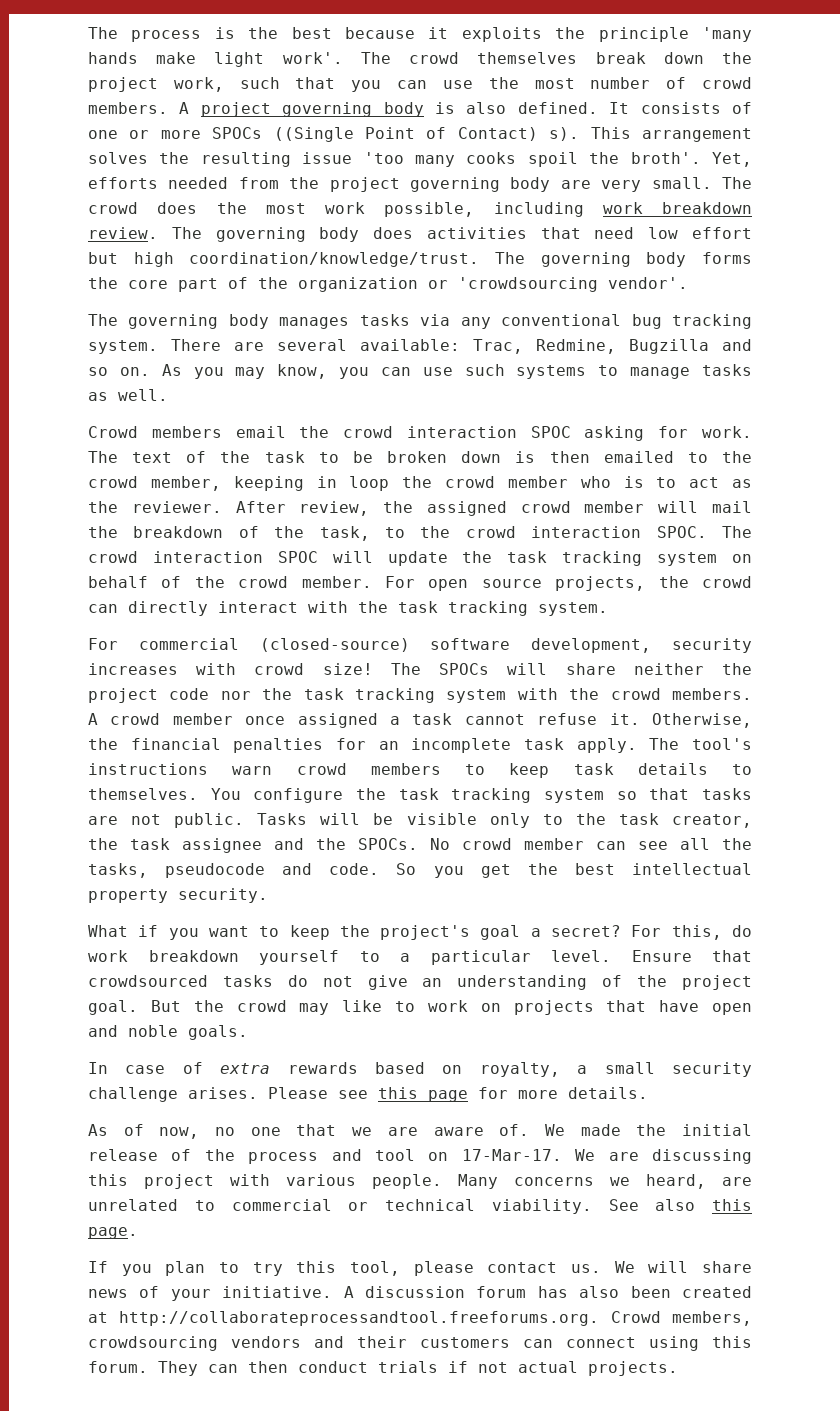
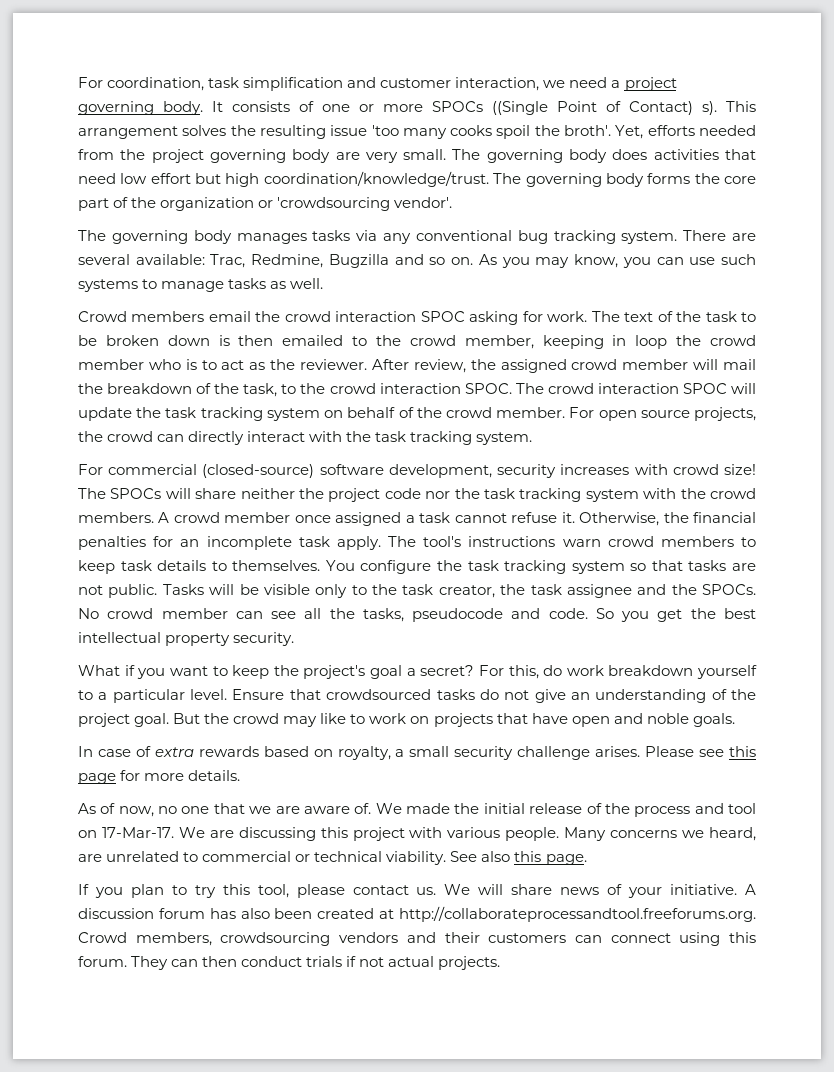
[88,27,752,42] [88,52,752,67] [88,77,752,92] [88,102,598,117] The process is the best because it exploits the principle 'many hands make light work'. The crowd themselves break down the project work, such that you can use the most number of crowd members. A project governing body is also defined. -> [78,77,677,91] [78,101,203,115] For coordination, task simplification and customer interaction, we need a project governing body.
[88,202,752,217] [88,227,202,239] crowd does the most work possible, including work breakdown review. The -> (481, 154) none

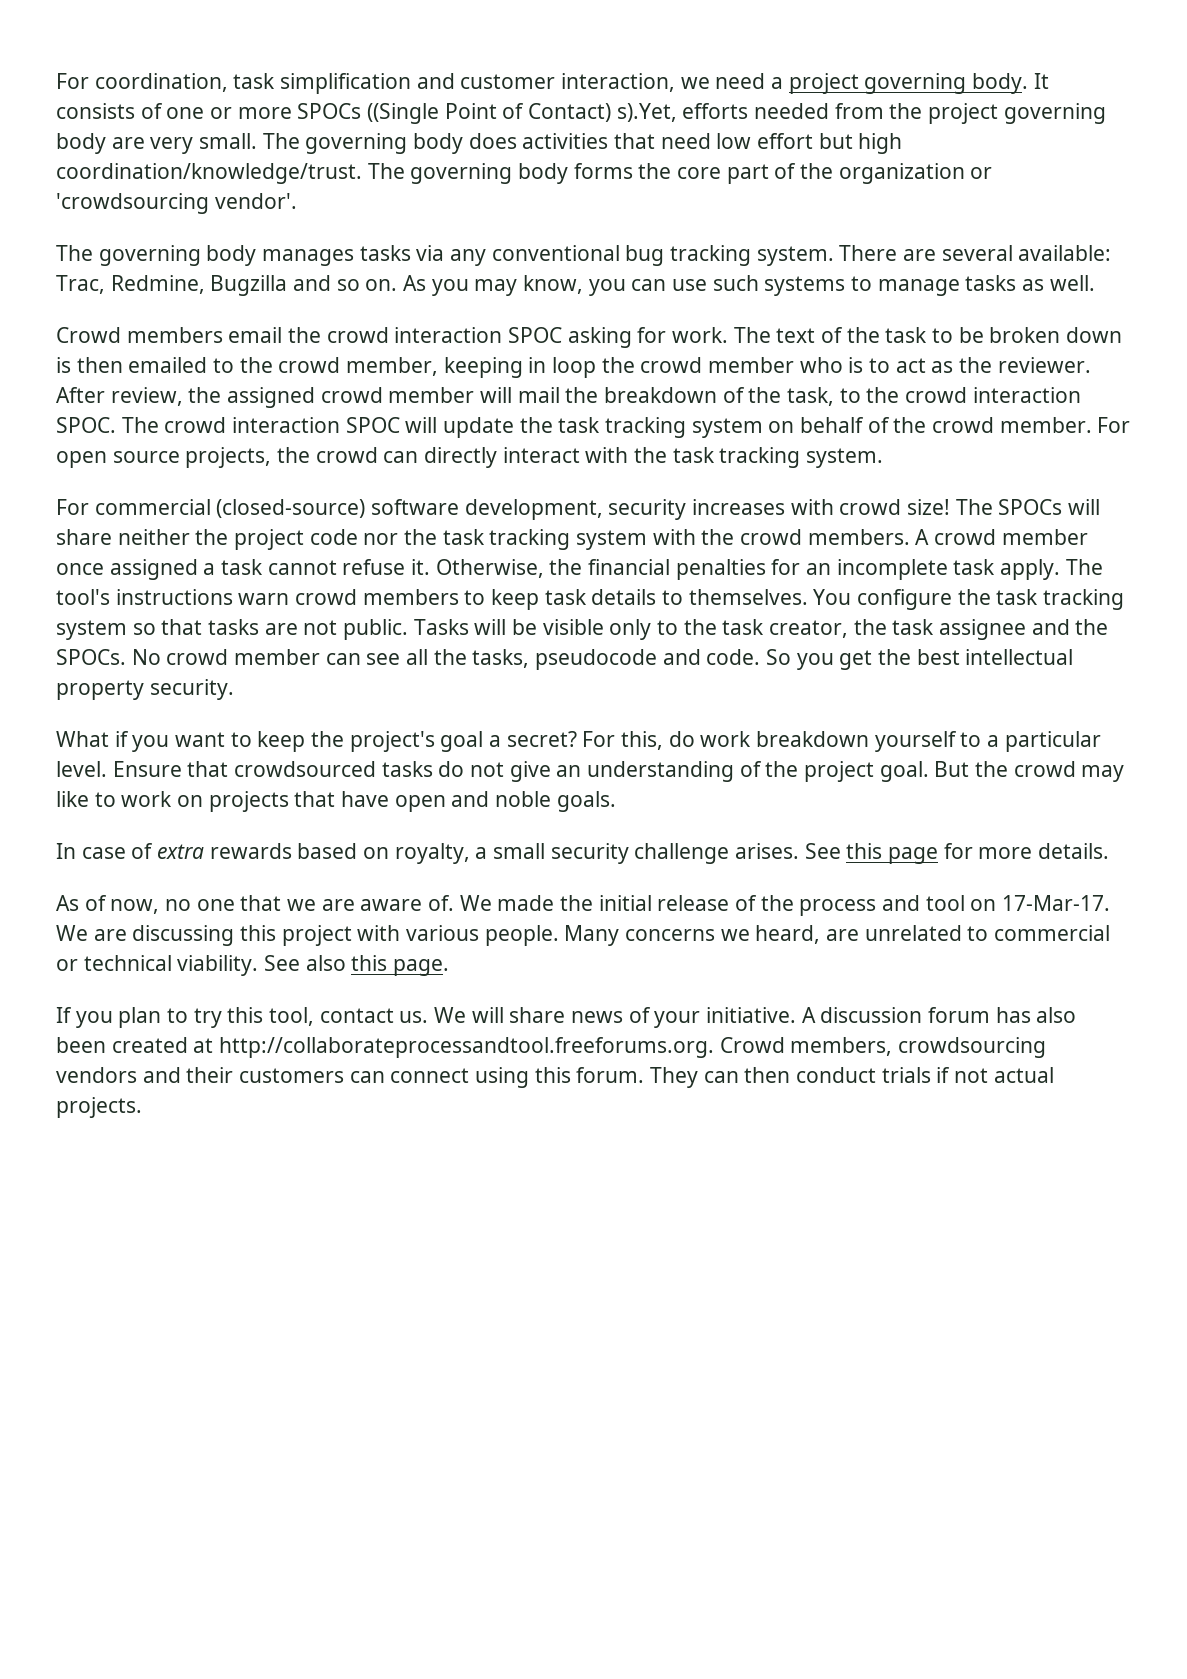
[702,101,756,115] [78,125,644,139] s). This arrangement solves the resulting issue 'too many cooks spoil the broth'. Yet, -> [616,103,677,122] s).Yet,
[645,746,725,757] Please see -> [804,843,841,859] See
[296,884,345,898] please -> (315, 1016) none

